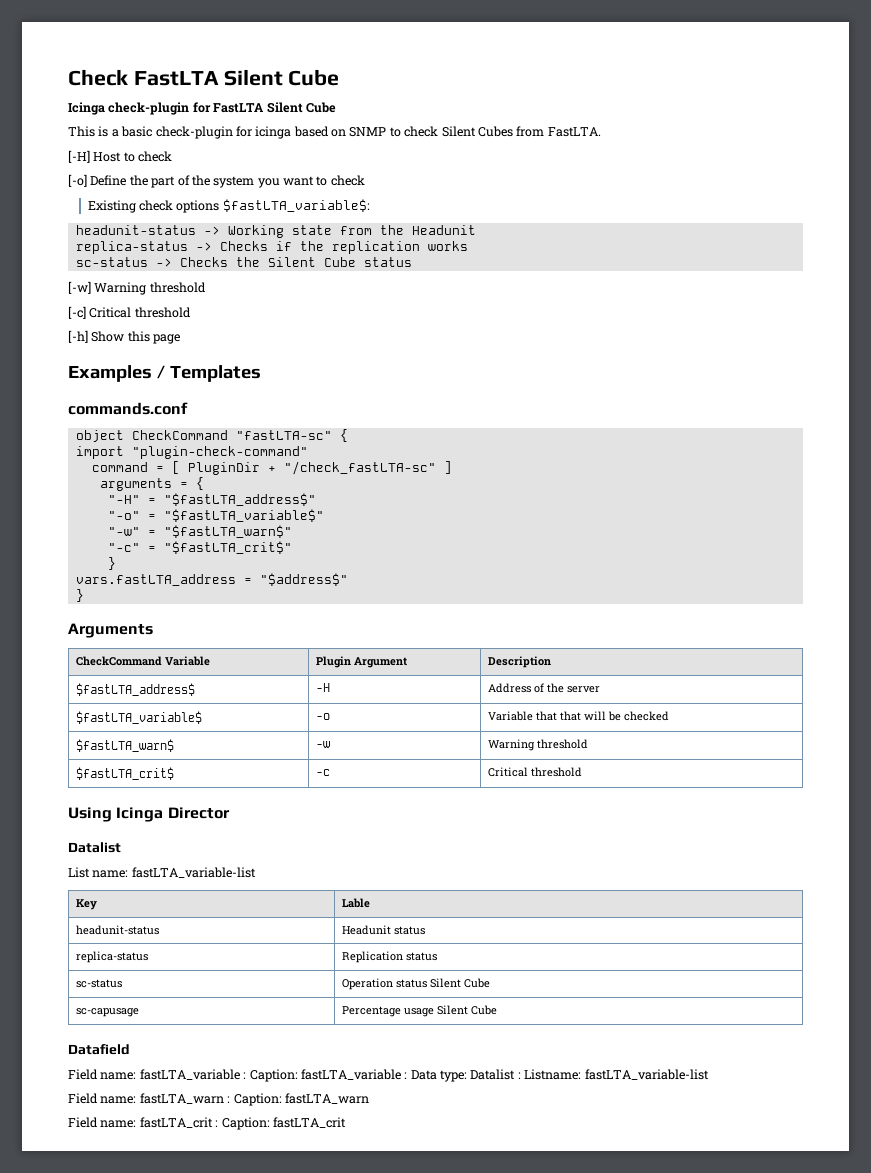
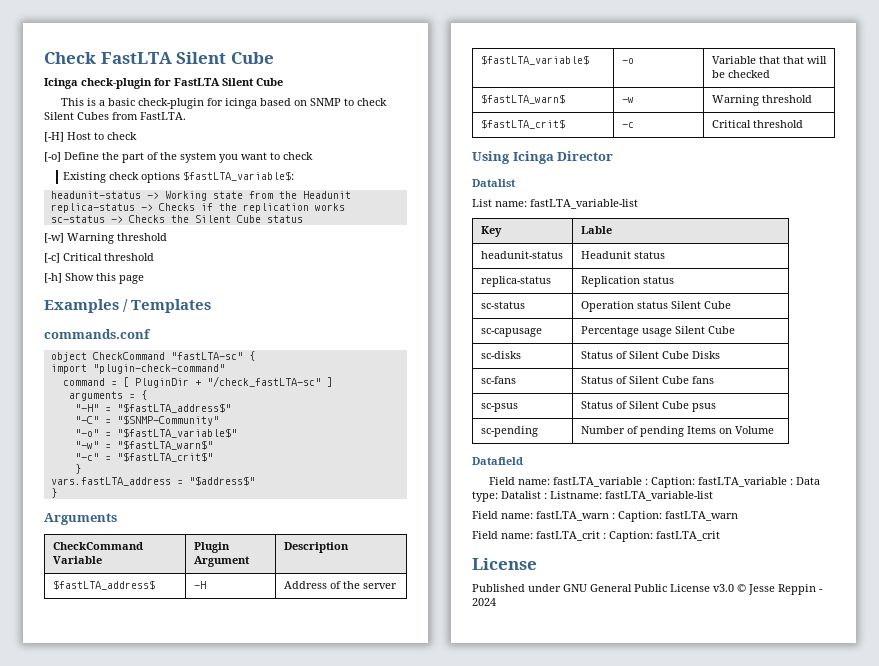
(316, 499) none -> [74,415,219,426] // "-C" = "$SNMP-Community"
(497, 1010) none -> [480,351,521,359] [580,351,720,359] [480,376,516,384] [580,376,714,384] [480,403,518,412] [580,401,716,412] [480,426,538,437] [580,426,774,437] // sc-disks | Status of Silent Cube Disks // sc-fans | Status of Silent Cube fans // sc-psus | Status of Silent Cube psus // sc-pending | Number of pending Items on Volume
(346, 1122) none -> [472,558,537,570] [472,584,823,595] [472,598,496,606] // License // Published under GNU General Public License v3.0 © Jesse Reppin - 2024

